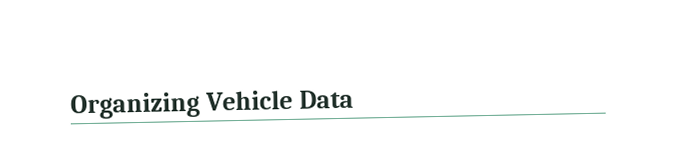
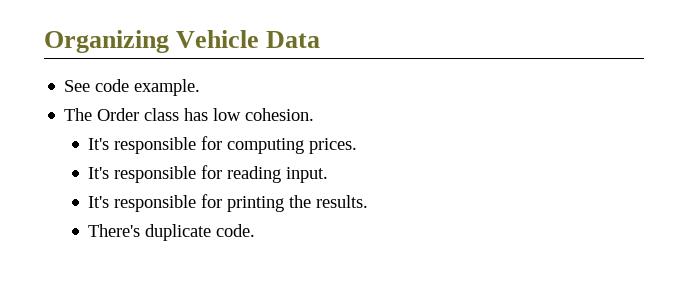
(354, 99) none -> [64,79,201,96] [64,108,315,121] [88,136,358,154] [88,165,329,183] [88,194,369,212] [88,224,256,241] // See code example. // The Order class has low cohesion. // It's responsible for computing prices. // It's responsible for reading input. // It's responsible for printing the results. // There's duplicate code.

